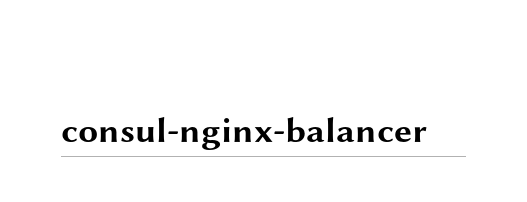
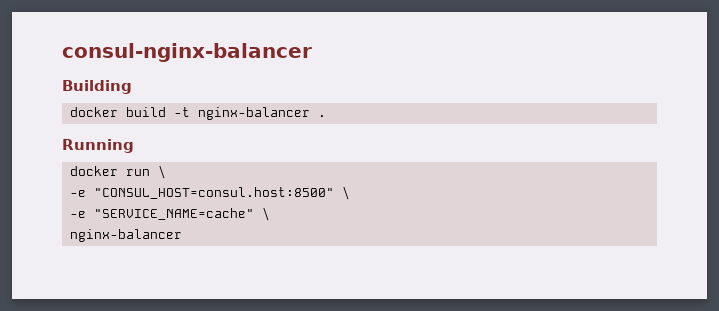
(427, 133) none -> [62,80,132,94] [69,107,326,120] [62,139,134,153] [69,165,166,179] [69,186,350,200] [69,207,270,221] [69,229,182,242] // Building // docker build -t nginx-balancer . // Running // docker run \ // -e "CONSUL_HOST=consul.host:8500" \ // -e "SERVICE_NAME=cache" \ // nginx-balancer

